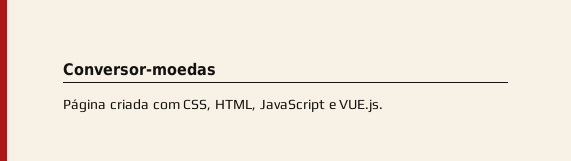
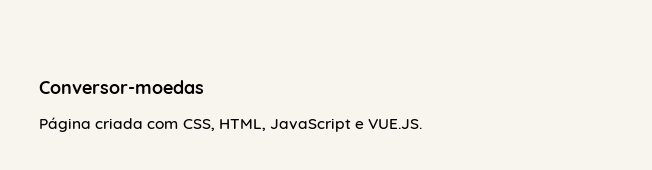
[339,99,384,113] VUE.js. -> [368,119,423,129] VUE.JS.

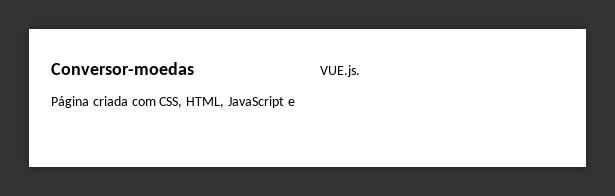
[368,119,423,129] VUE.JS. -> [320,65,360,77] VUE.js.

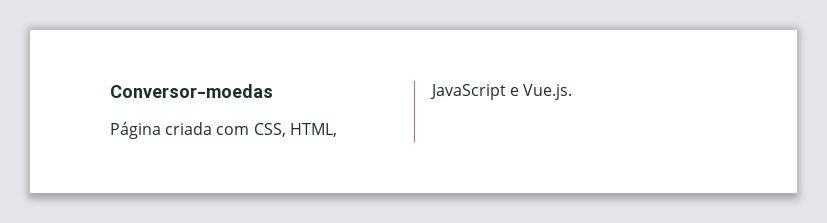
[320,65,360,77] VUE.js. -> [523,84,573,100] Vue.js.

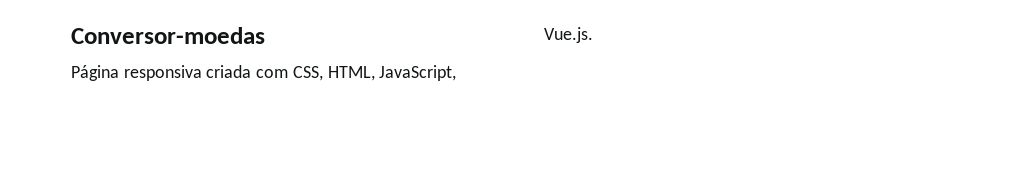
(161, 130) none -> [123,65,202,81] responsiva
[430,84,520,100] JavaScript e -> [379,65,457,81] JavaScript,

